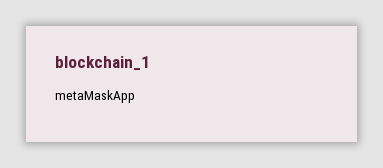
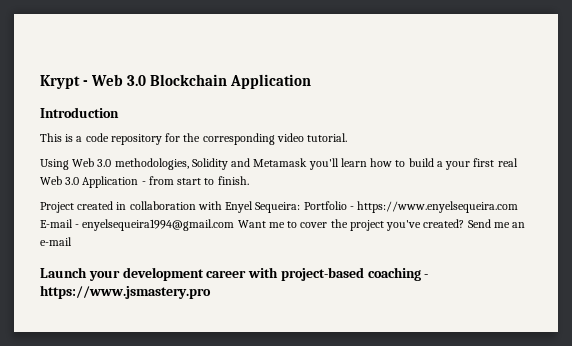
[55,56,150,70] [55,90,135,103] blockchain_1 // metaMaskApp -> [40,74,312,89] [40,107,119,118] [40,133,348,145] [40,158,518,170] [40,176,249,188] [40,201,519,213] [40,219,526,231] [40,237,72,246] [40,267,429,281] [40,285,211,299] Krypt - Web 3.0 Blockchain Application // Introduction // This is a code repository for the corresponding video tutorial. // Using Web 3.0 methodologies, Solidity and Metamask you'll learn how to build a your first real Web 3.0 Application - from start to finish. // Project created in collaboration with Enyel Sequeira: Portfolio - https://www.enyelsequeira.com E-mail - enyelsequeira1994@gmail.com Want me to cover the project you've created? Send me an e-mail // Launch your development career with project-based coaching - https://www.jsmastery.pro

